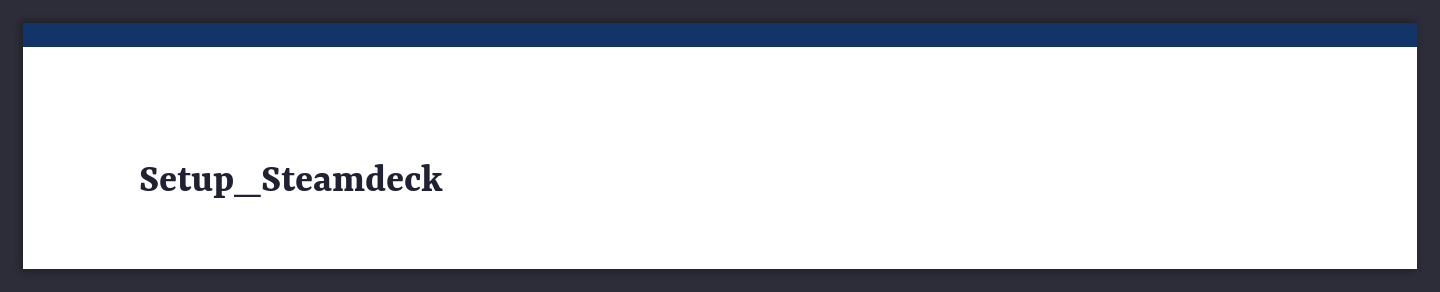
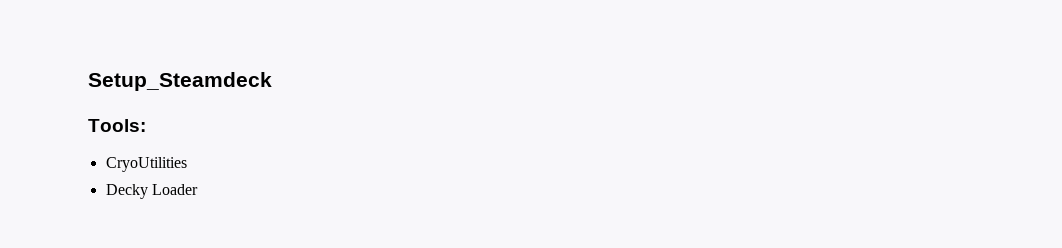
(443, 181) none -> [88,119,146,132] [105,157,187,172] [105,184,198,199] // Tools: // CryoUtilities // Decky Loader

